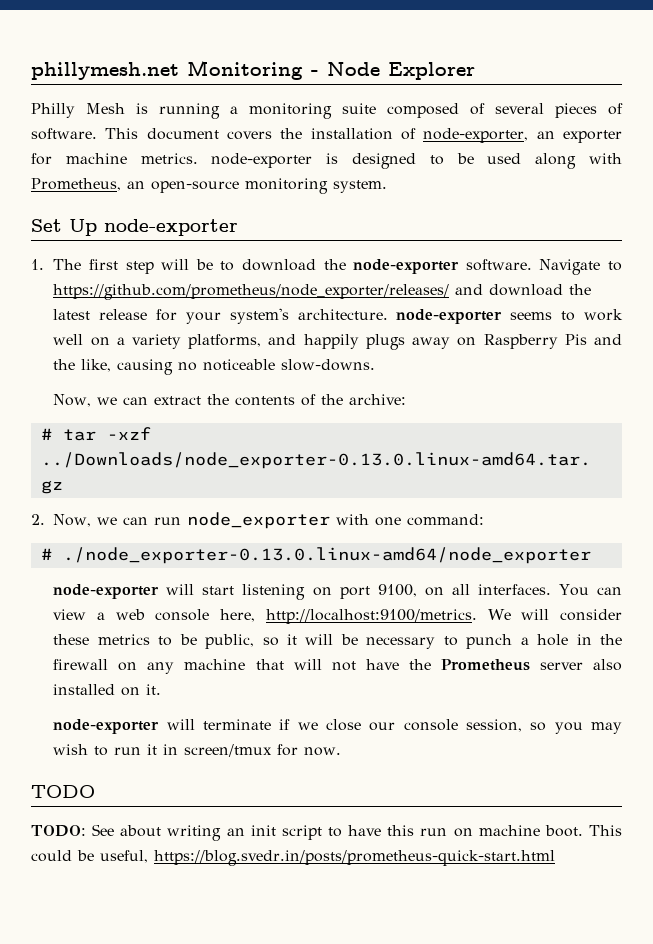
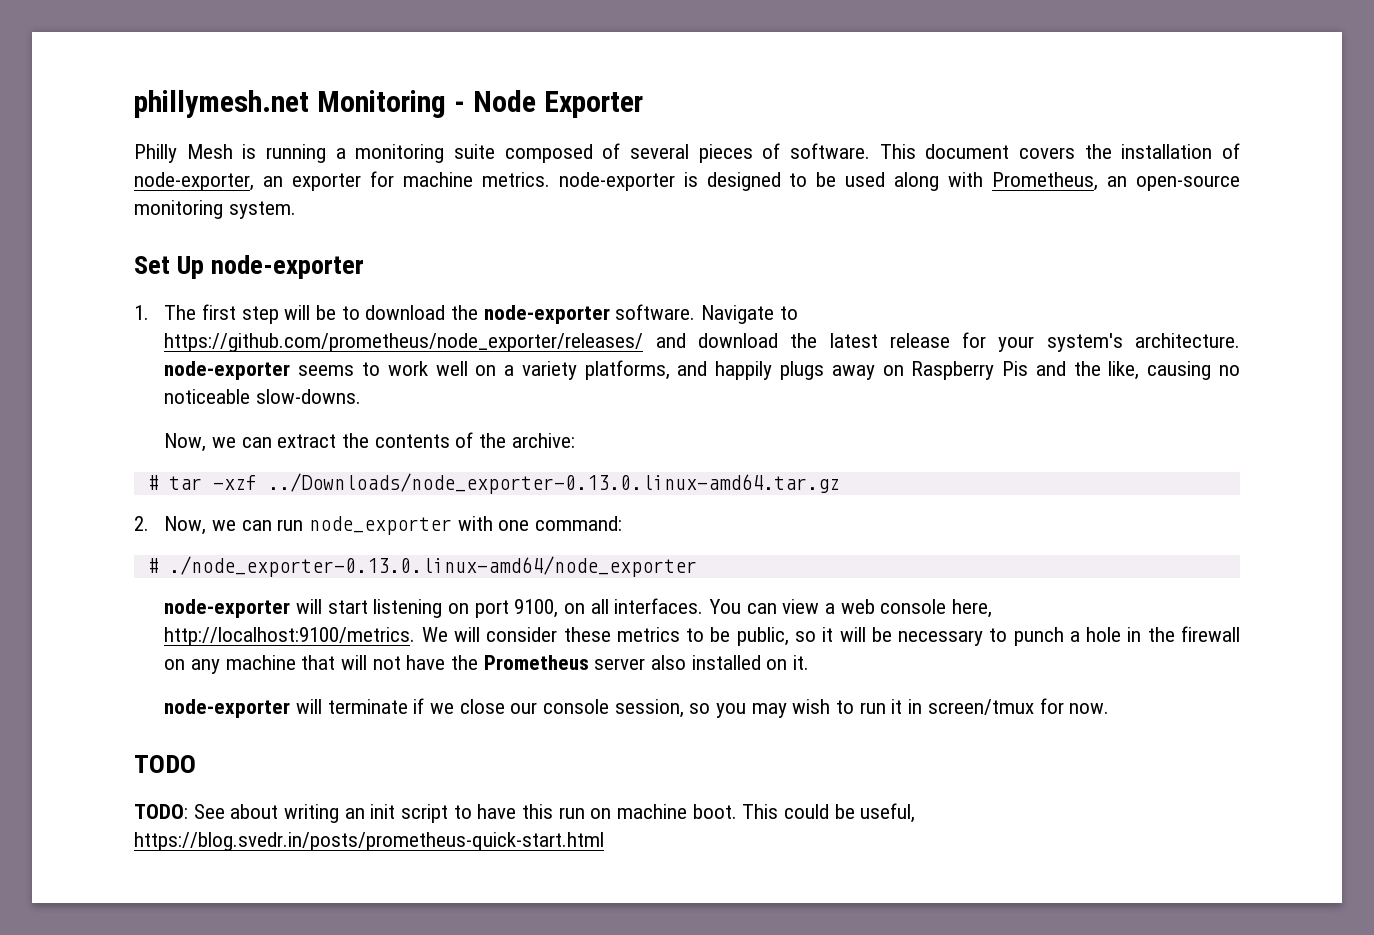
[388,62,475,80] Explorer -> [543,91,643,118] Exporter

